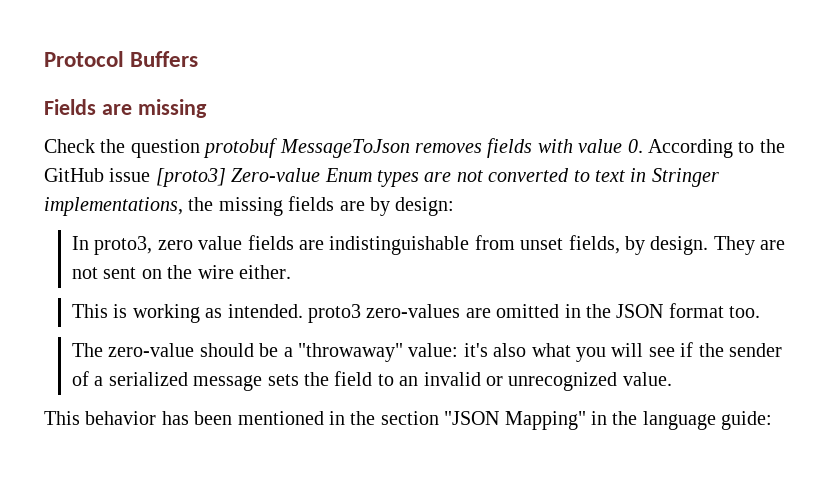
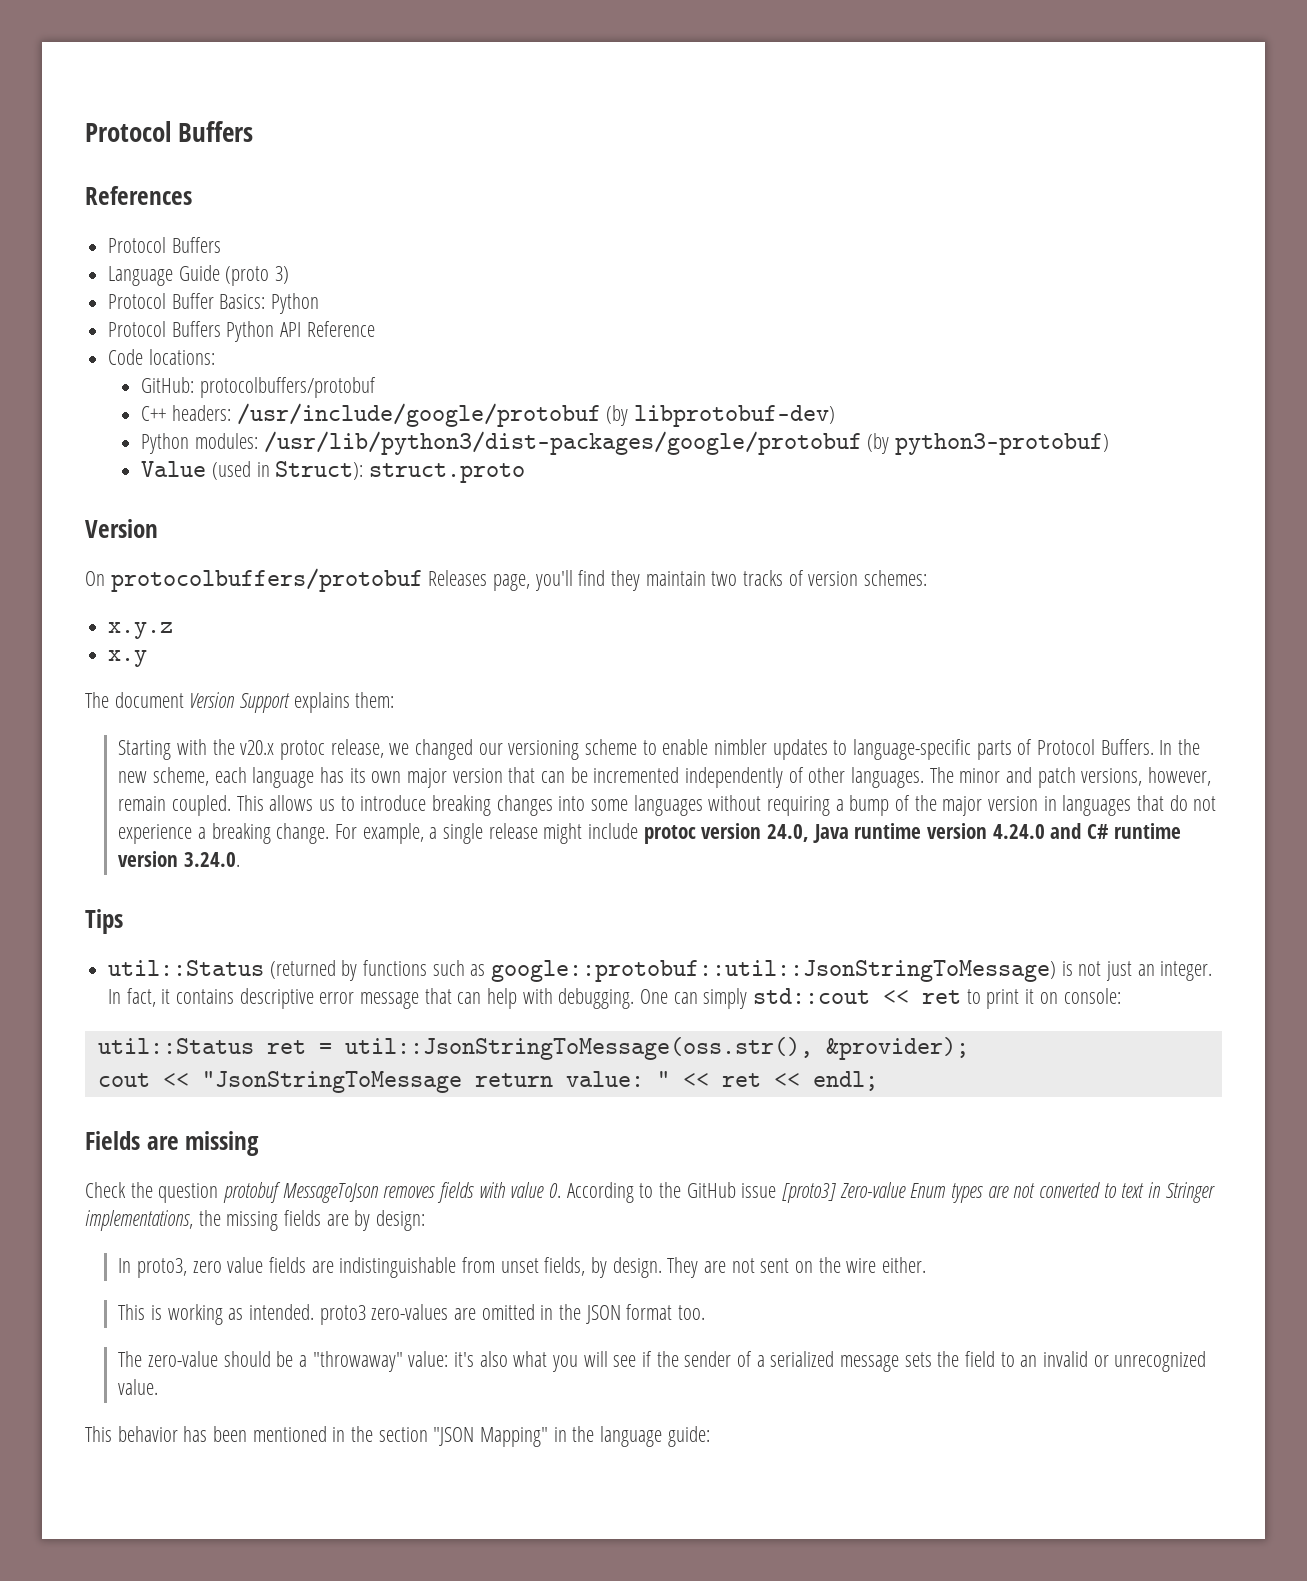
[44,51,199,67] Protocol Buffers -> [85,121,254,142] [85,186,192,205] [108,237,221,253] [108,265,290,286] [108,293,320,314] [108,321,375,342] [108,349,215,365] [141,377,377,398] [141,403,836,427] [141,431,1110,455] [141,461,526,483] [85,519,158,538] [85,568,928,592] [108,622,174,639] [108,650,148,667] [85,692,395,713] [118,739,1201,760] [118,767,1212,788] [118,795,1217,816] [118,823,1181,844] [118,851,240,867] [85,909,123,934] [108,960,1213,982] [108,988,1121,1009] [97,1037,969,1060] [97,1071,878,1093] Protocol Buffers // References // Protocol Buffers // Language Guide (proto 3) // Protocol Buffer Basics: Python // Protocol Buffers Python API Reference // Code locations: // GitHub: protocolbuffers/protobuf // C++ headers: /usr/include/google/protobuf (by libprotobuf-dev) // Python modules: /usr/lib/python3/dist-packages/google/protobuf (by python3-protobuf) // Value (used in Struct): struct.proto // Version // On protocolbuffers/protobuf Releases page, you'll find they maintain two tracks of version schemes: // x.y.z // x.y // The document Version Support explains them: // Starting with the v20.x protoc release, we changed our versioning scheme to enable nimbler updates to language-specific parts of Protocol Buffers. In the new scheme, each language has its own major version that can be incremented independently of other languages. The minor and patch versions, however, remain coupled. This allows us to introduce breaking changes into some languages without requiring a bump of the major version in languages that do not experience a breaking change. For example, a single release might include protoc version 24.0, Java runtime version 4.24.0 and C# runtime version 3.24.0. // Tips // util::Status (returned by functions such as google::protobuf::util::JsonStringToMessage) is not just an integer. In fact, it contains descriptive error message that can help with debugging. One can simply std::cout << ret to print it on console: // util::Status ret = util::JsonStringToMessage(oss.str(), &provider); // cout << "JsonStringToMessage return value: " << ret << endl;

